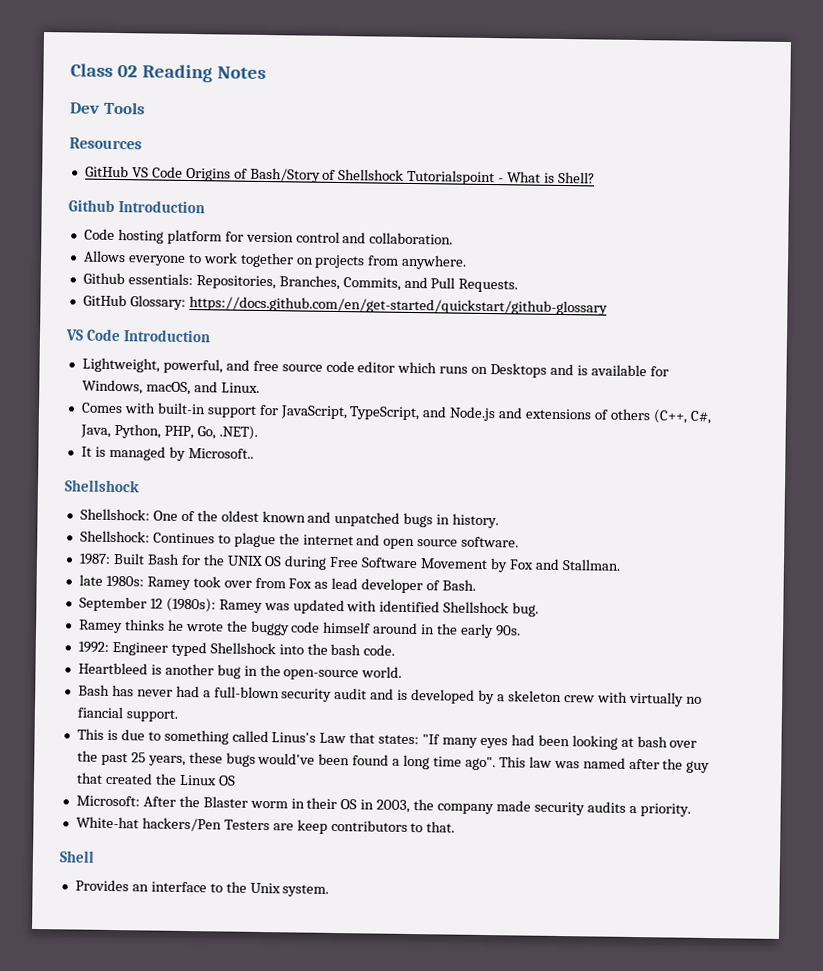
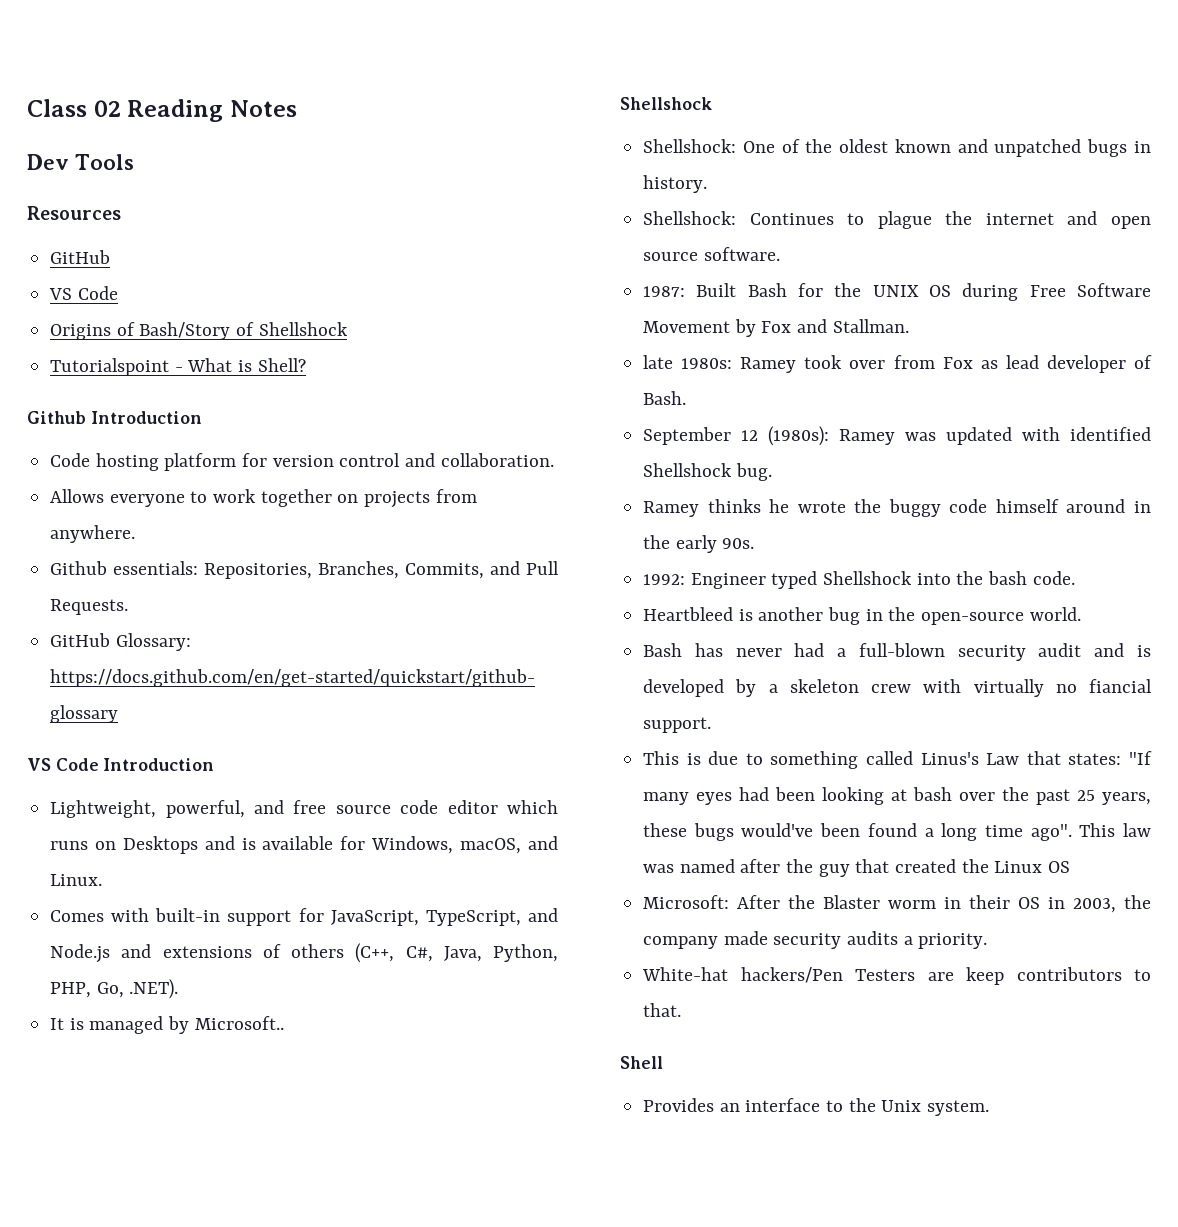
[131,166,183,178] VS Code -> [49,286,118,300] // VS Code //
(405, 174) none -> (348, 329) //

